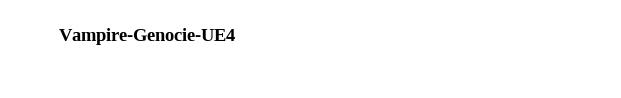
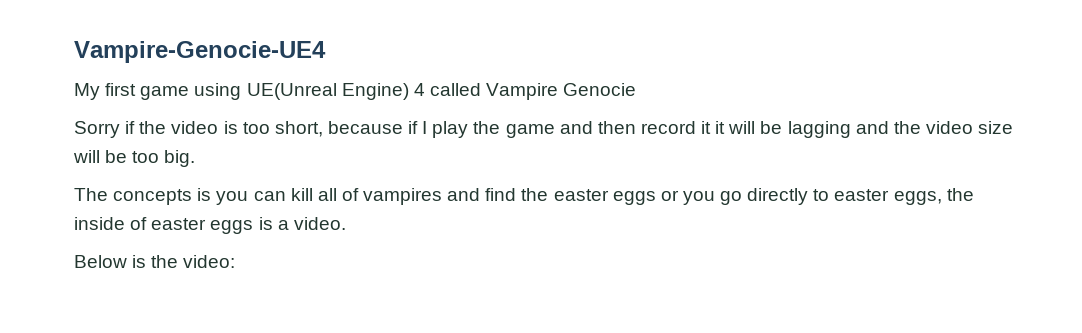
(235, 36) none -> [74,83,637,100] [74,121,1014,138] [73,150,196,167] [74,188,974,205] [74,217,346,234] [74,255,236,268] // My first game using UE(Unreal Engine) 4 called Vampire Genocie // Sorry if the video is too short, because if I play the game and then record it it will be lagging and the video size will be too big. // The concepts is you can kill all of vampires and find the easter eggs or you go directly to easter eggs, the inside of easter eggs is a video. // Below is the video:

